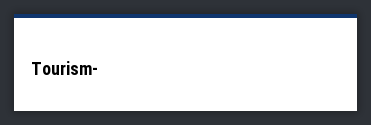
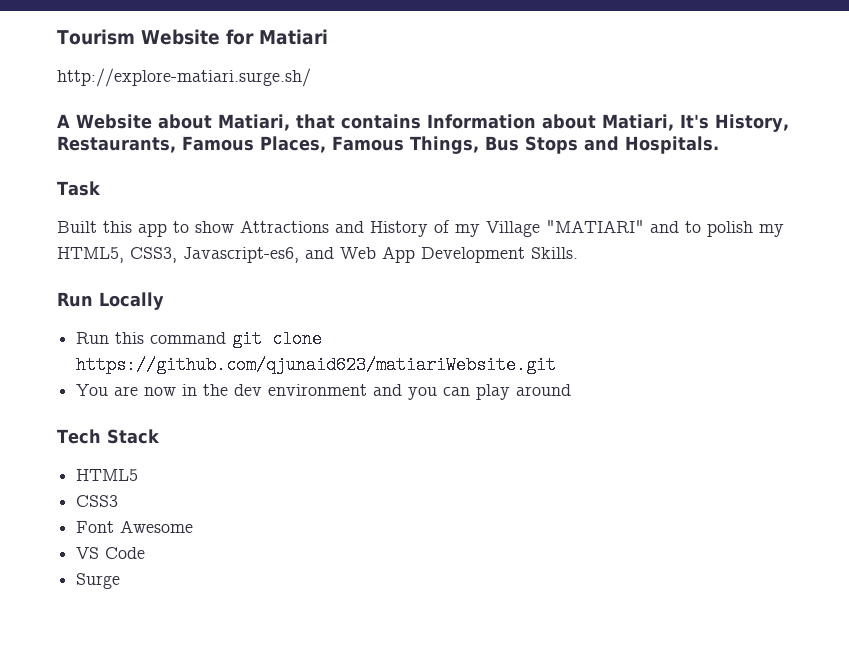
[31,61,98,75] Tourism- -> [57,29,328,45] [57,68,311,87] [57,114,789,132] [57,136,719,154] [57,181,101,196] [57,220,784,237] [57,246,578,263] [57,292,164,310] [76,330,323,348] [76,356,557,374] [76,384,572,400] [57,429,160,444] [76,469,139,481] [76,495,119,507] [76,520,194,533] [76,547,146,559] [76,573,121,589] Tourism Website for Matiari // http://explore-matiari.surge.sh/ // A Website about Matiari, that contains Information about Matiari, It's History, Restaurants, Famous Places, Famous Things, Bus Stops and Hospitals. // Task // Built this app to show Attractions and History of my Village "MATIARI" and to polish my HTML5, CSS3, Javascript-es6, and Web App Development Skills. // Run Locally // Run this command git clone https://github.com/qjunaid623/matiariWebsite.git // You are now in the dev environment and you can play around // Tech Stack // HTML5 // CSS3 // Font Awesome // VS Code // Surge

